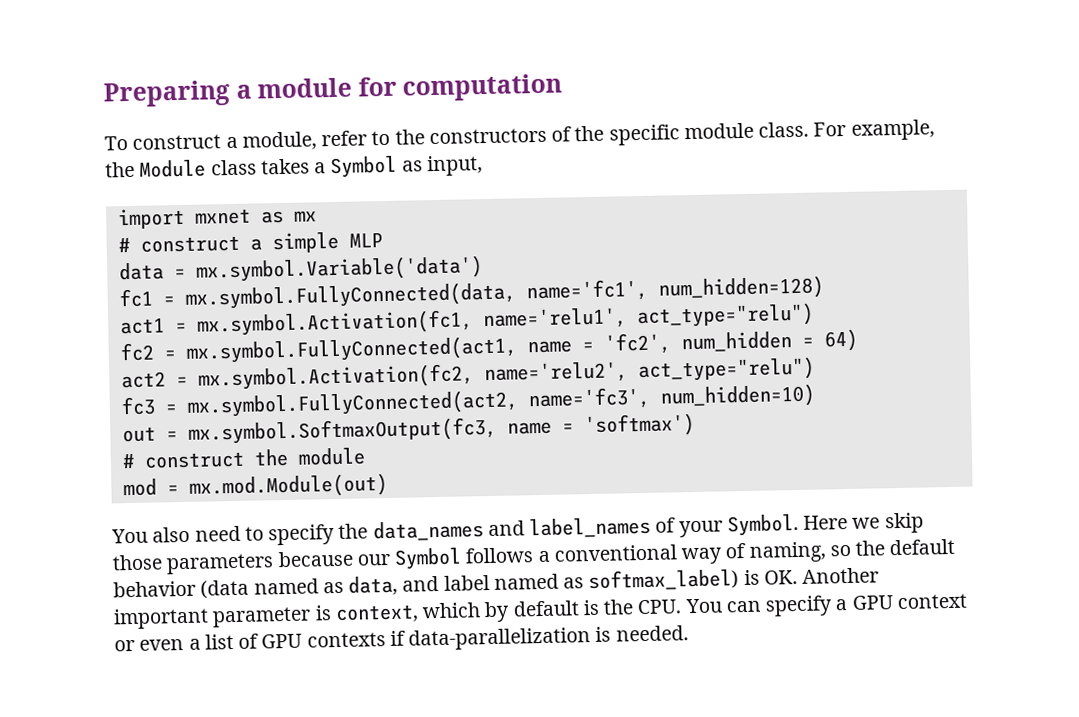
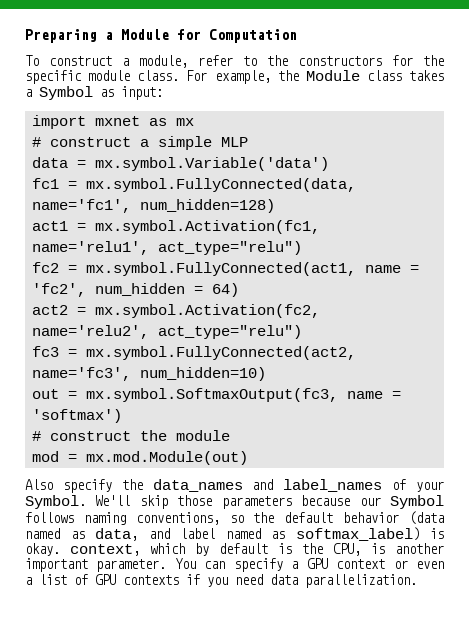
[257,73,563,102] module for computation -> [121,29,297,43] Module for Computation
[551,126,573,142] of -> [392,55,413,66] for
[426,155,483,177] input, -> [121,86,163,100] input:
[111,525,264,544] You also need to -> [25,479,53,490] Also
[803,514,881,530] Here we -> [95,495,131,506] We'll
[537,541,827,565] a conventional way of naming, -> [83,512,220,525] naming conventions,
[763,567,880,585] [113,605,332,630] OK. Another important parameter is -> [25,543,60,556] okay.
[637,599,683,615] CPU. -> [333,543,444,556] [25,558,167,572] CPU, is another important parameter.
[408,625,689,651] data-parallelization is needed. -> [207,574,417,588] you need data parallelization.

